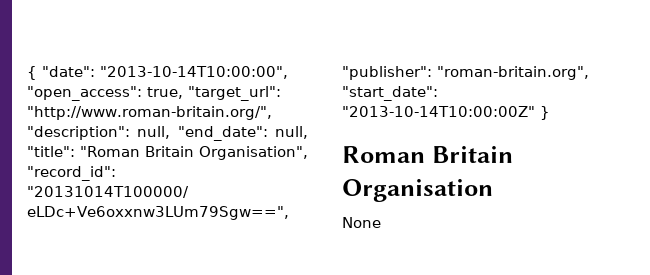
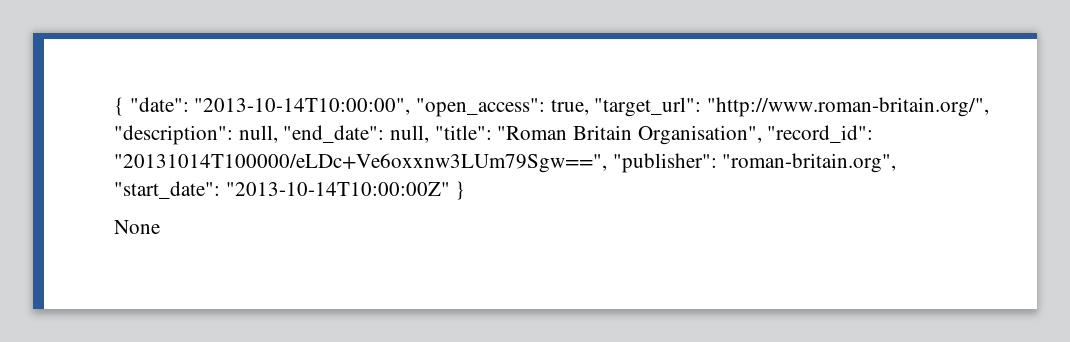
[342,146,513,163] [342,179,493,202] // Roman Britain Organisation -> (466, 190) none

